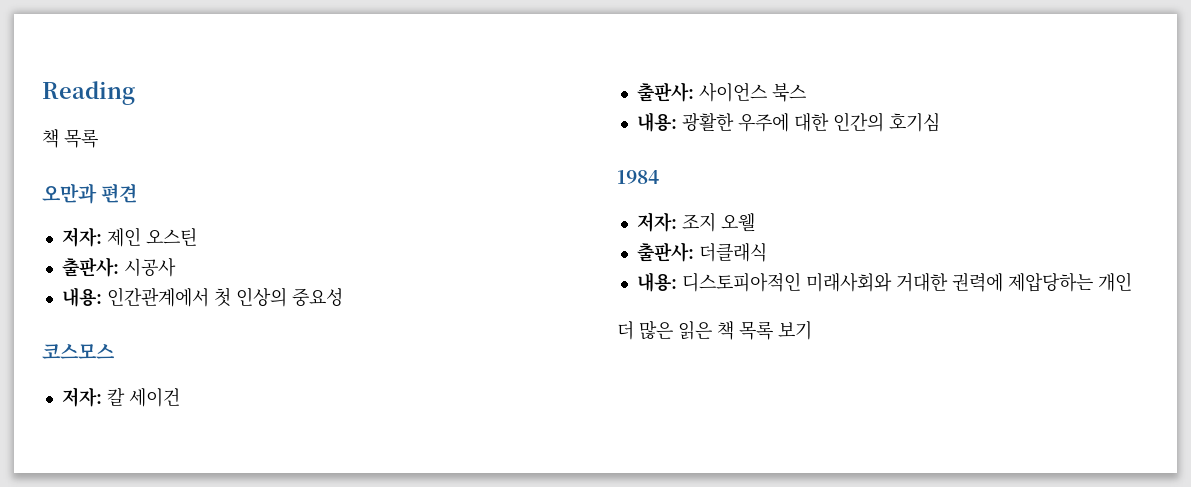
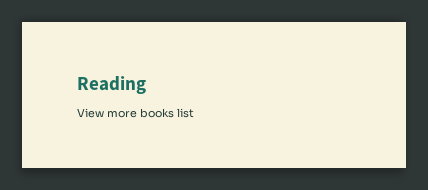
[42,129,98,148] [42,183,138,204] [61,227,197,247] [61,257,176,277] [61,287,343,307] [42,343,115,359] [61,387,180,407] [636,82,806,102] [636,112,940,132] [617,170,659,184] [636,212,755,232] [636,242,767,262] [636,272,1132,292] [617,320,812,340] 책 목록 // 오만과 편견 // 저자: 제인 오스틴 // 출판사: 시공사 // 내용: 인간관계에서 첫 인상의 중요성 // 코스모스 // 저자: 칼 세이건 // 출판사: 사이언스 북스 // 내용: 광활한 우주에 대한 인간의 호기심 // 1984 // 저자: 조지 오웰 // 출판사: 더클래식 // 내용: 디스토피아적인 미래사회와 거대한 권력에 제압당하는 개인 // 더 많은 읽은 책 목록 보기 -> [77,108,194,118] View more books list

